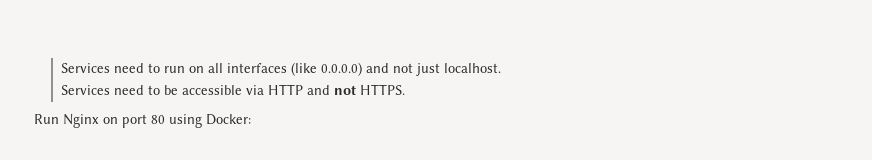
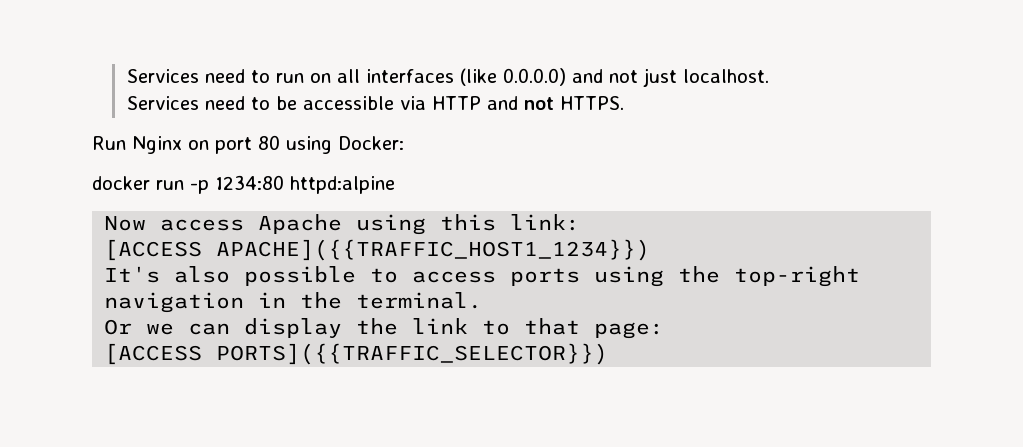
(251, 119) none -> [92,175,395,194] [104,214,581,235] [104,239,651,261] [104,266,861,287] [104,292,483,313] [104,318,665,339] [104,343,609,365] // docker run -p 1234:80 httpd:alpine // Now access Apache using this link: // [ACCESS APACHE]({{TRAFFIC_HOST1_1234}}) // It's also possible to access ports using the top-right navigation in the terminal. // Or we can display the link to that page: // [ACCESS PORTS]({{TRAFFIC_SELECTOR}})

